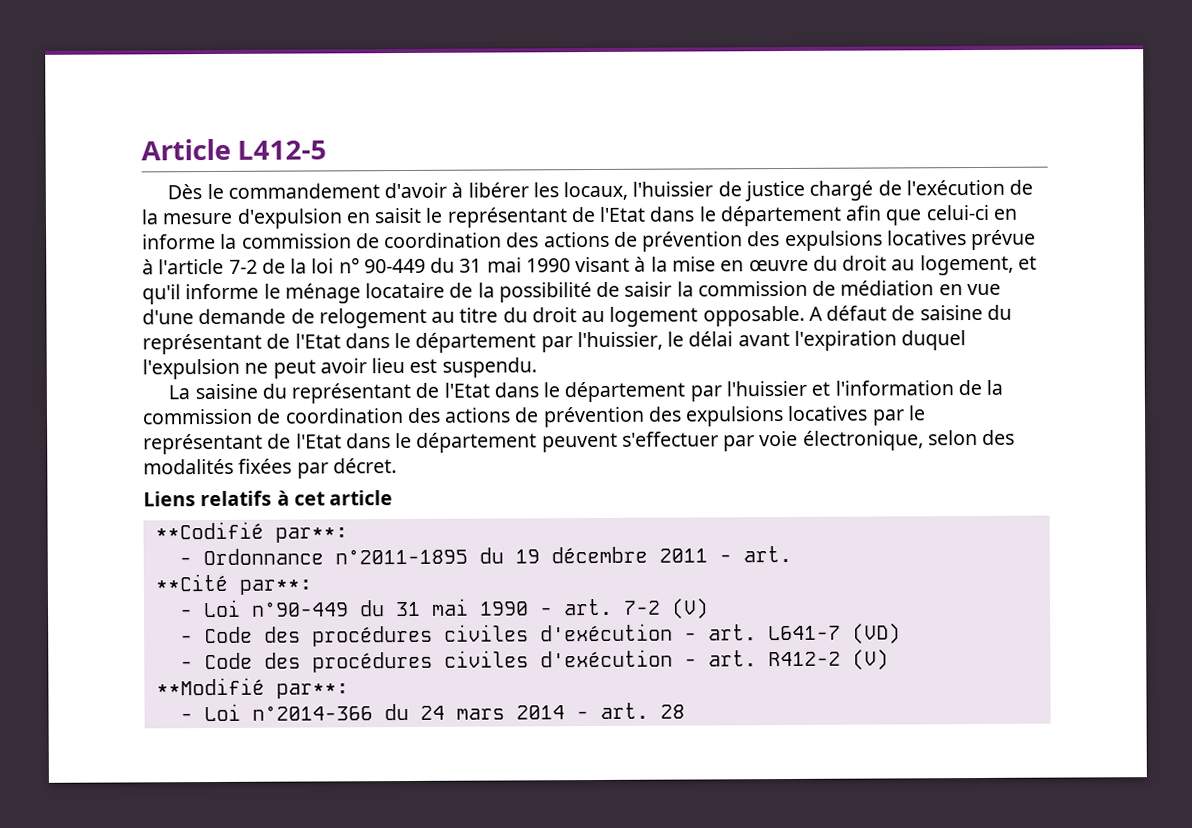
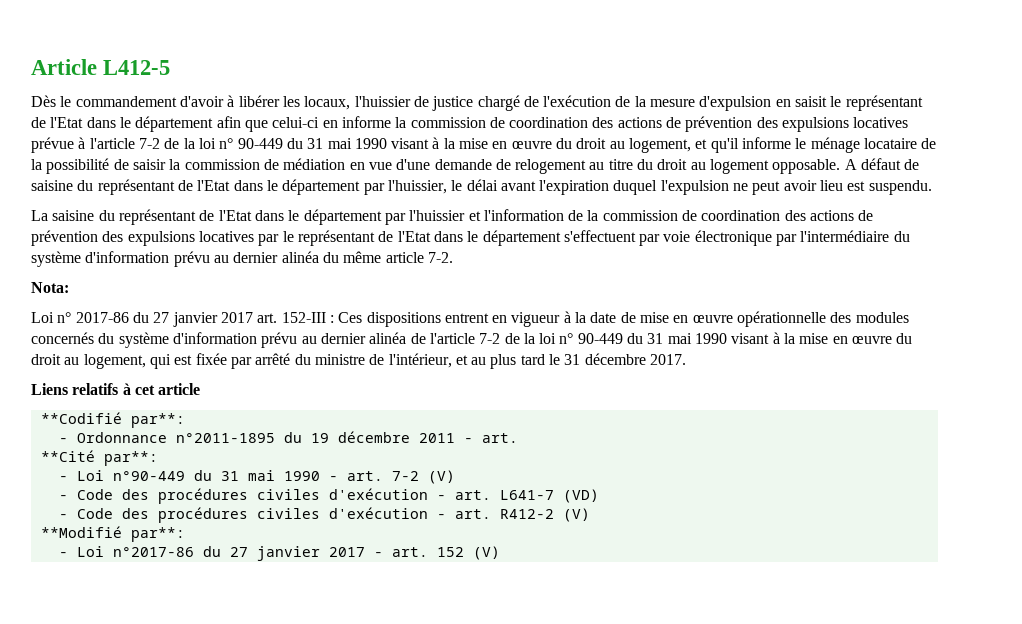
[541,429,1016,453] [143,458,397,479] peuvent s'effectuer par voie électronique, selon des modalités fixées par décret. -> [563,230,910,246] [31,251,453,267] [31,282,69,293] [31,311,909,327] [31,332,913,348] [31,353,687,369] s'effectuent par voie électronique par l'intermédiaire du système d'information prévu au dernier alinéa du même article 7-2. // Nota: // Loi n° 2017-86 du 27 janvier 2017 art. 152-III : Ces dispositions entrent en vigueur à la date de mise en œuvre opérationnelle des modules concernés du système d'information prévu au dernier alinéa de l'article 7-2 de la loi n° 90-449 du 31 mai 1990 visant à la mise en œuvre du droit au logement, qui est fixée par arrêté du ministre de l'intérieur, et au plus tard le 31 décembre 2017.
[251,702,685,721] n°2014-366 du 24 mars 2014 - art. 28 -> [112,546,500,561] n°2017-86 du 27 janvier 2017 - art. 152 (V)

